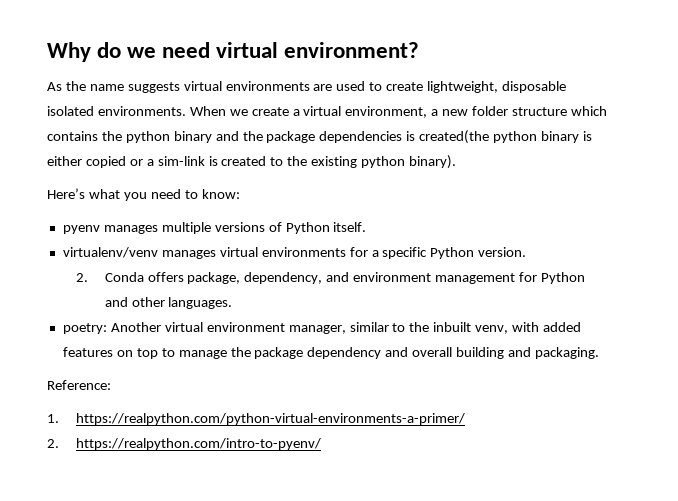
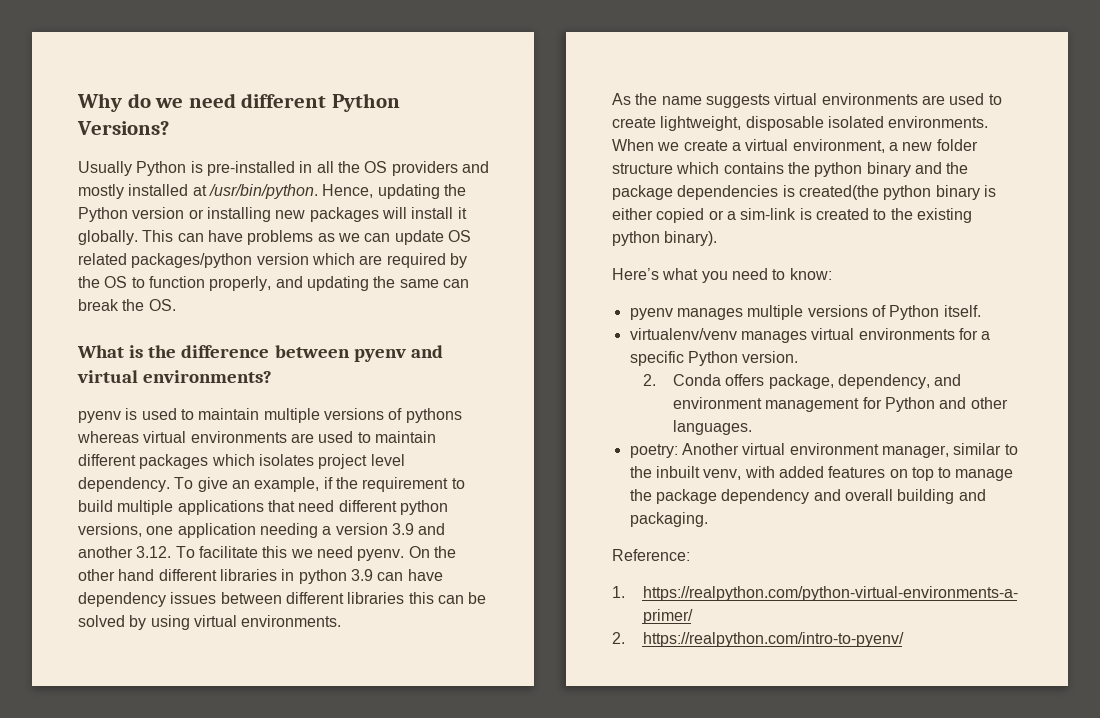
[216,42,420,58] virtual environment? -> [241,93,400,112] [77,121,169,135] [78,161,489,176] [78,184,466,199] [78,207,467,222] [78,230,471,245] [78,253,467,268] [78,276,469,291] [78,299,176,311] [77,345,443,362] [77,370,273,383] [78,408,462,423] [77,431,436,443] [78,454,405,469] [78,477,465,492] [78,500,448,515] [78,523,446,538] [78,546,456,561] [78,569,443,584] [78,592,487,607] [78,615,342,630] different Python Versions? // Usually Python is pre-installed in all the OS providers and mostly installed at /usr/bin/python. Hence, updating the Python version or installing new packages will install it globally. This can have problems as we can update OS related packages/python version which are required by the OS to function properly, and updating the same can break the OS. // What is the difference between pyenv and virtual environments? // pyenv is used to maintain multiple versions of pythons whereas virtual environments are used to maintain different packages which isolates project level dependency. To give an example, if the requirement to build multiple applications that need different python versions, one application needing a version 3.9 and another 3.12. To facilitate this we need pyenv. On the other hand different libraries in python 3.9 can have dependency issues between different libraries this can be solved by using virtual environments.

